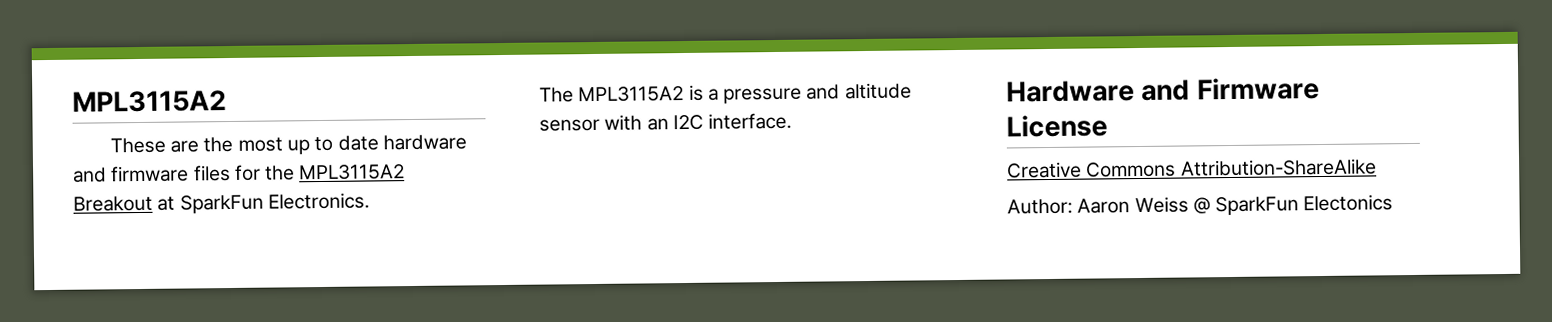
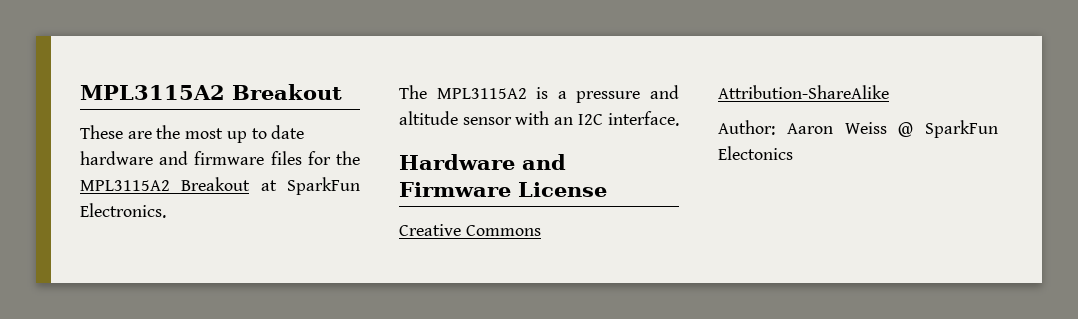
[72,90,227,113] MPL3115A2 -> [80,84,342,100] MPL3115A2 Breakout

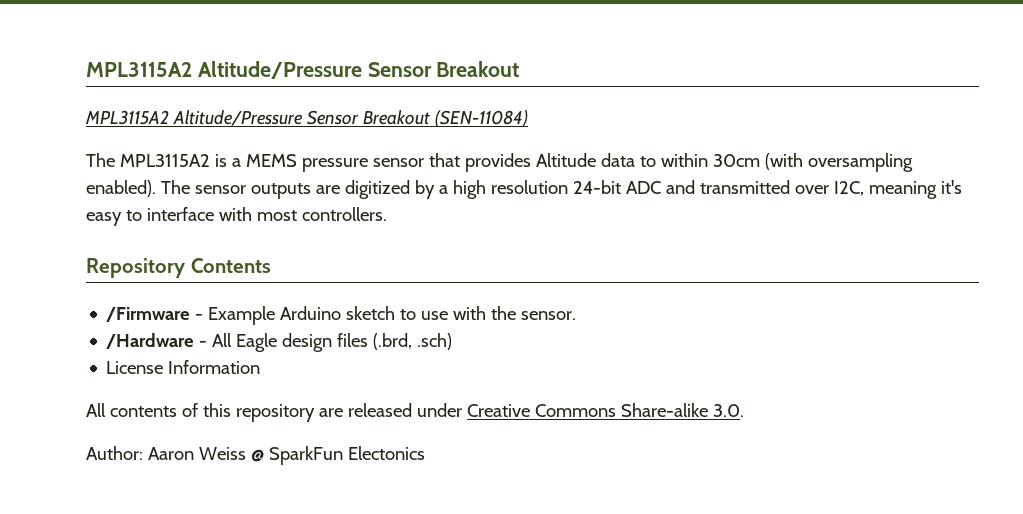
[80,85,225,100] MPL3115A2 -> [86,61,432,79] MPL3115A2 Altitude/Pressure Sensor
[80,125,305,143] [80,151,360,165] [80,177,360,195] [80,203,166,218] [399,85,679,103] [399,111,679,126] [399,154,566,170] [399,182,607,197] [399,224,541,236] [718,85,889,99] These are the most up to date hardware and firmware files for the MPL3115A2 Breakout at SparkFun Electronics. // The MPL3115A2 is a pressure and altitude sensor with an I2C interface. // Hardware and Firmware License // Creative Commons Attribution-ShareAlike -> [85,110,528,127] [86,153,913,172] [86,180,962,199] [86,207,387,226] [86,258,271,278] [106,306,577,325] [106,333,453,352] [106,360,261,374] [86,403,744,422] MPL3115A2 Altitude/Pressure Sensor Breakout (SEN-11084) // The MPL3115A2 is a MEMS pressure sensor that provides Altitude data to within 30cm (with oversampling enabled). The sensor outputs are digitized by a high resolution 24-bit ADC and transmitted over I2C, meaning it's easy to interface with most controllers. // Repository Contents // /Firmware - Example Arduino sketch to use with the sensor. // /Hardware - All Eagle design files (.brd, .sch) // License Information // All contents of this repository are released under Creative Commons Share-alike 3.0.

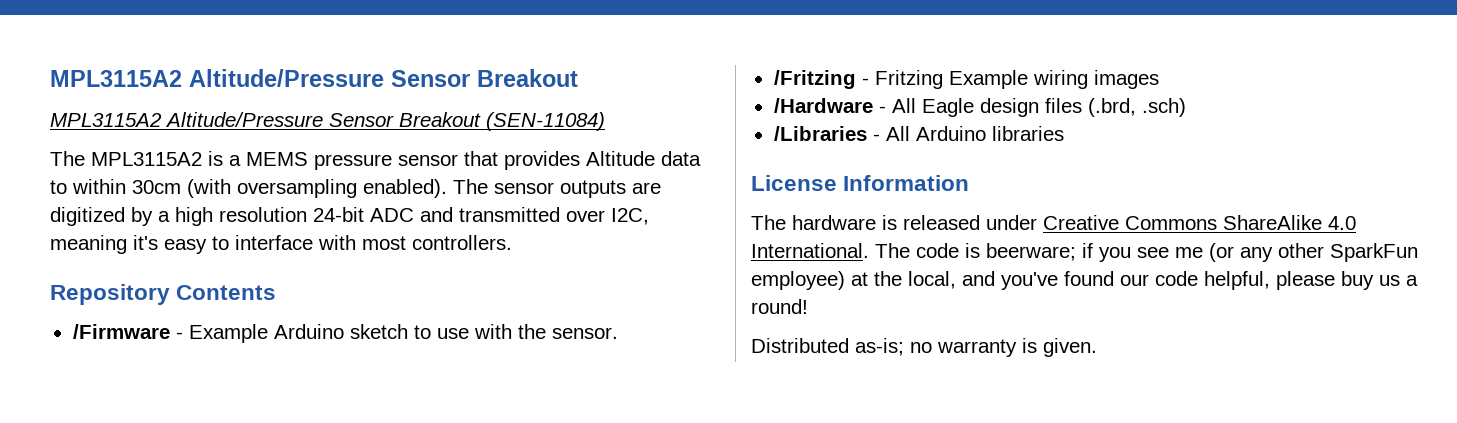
(577, 315) none -> [773,70,1159,89] // /Fritzing - Fritzing Example wiring images
[106,360,261,374] [86,403,744,422] [86,446,425,465] License Information // All contents of this repository are released under Creative Commons Share-alike 3.0. // Author: Aaron Weiss @ SparkFun Electonics -> [773,126,1064,141] [751,175,970,191] [751,215,1356,230] [751,243,1418,262] [751,271,1418,290] [751,299,808,314] [751,338,1097,357] /Libraries - All Arduino libraries // License Information // The hardware is released under Creative Commons ShareAlike 4.0 International. The code is beerware; if you see me (or any other SparkFun employee) at the local, and you've found our code helpful, please buy us a round! // Distributed as-is; no warranty is given.

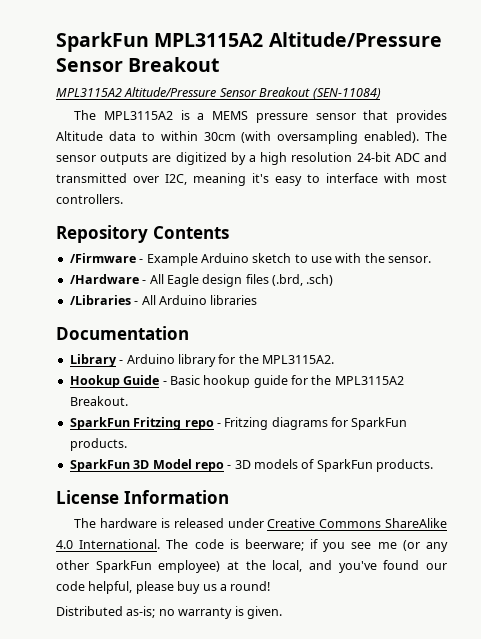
(50, 78) none -> [56,32,149,52] SparkFun
[773,70,1159,89] // /Fritzing - Fritzing Example wiring images -> (432, 259) none
(1064, 133) none -> [56,326,189,340] [69,354,334,367] [69,375,404,388] [69,396,128,406] [69,417,408,430] [69,438,127,451] [69,459,434,472] // Documentation // Library - Arduino library for the MPL3115A2. // Hookup Guide - Basic hookup guide for the MPL3115A2 Breakout. // SparkFun Fritzing repo - Fritzing diagrams for SparkFun products. // SparkFun 3D Model repo - 3D models of SparkFun products.

